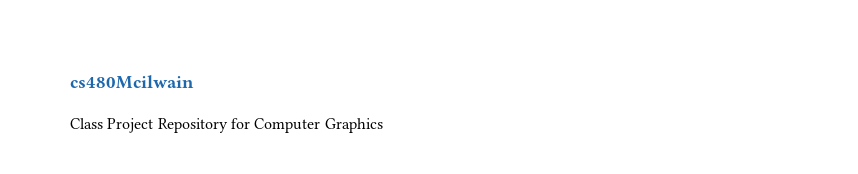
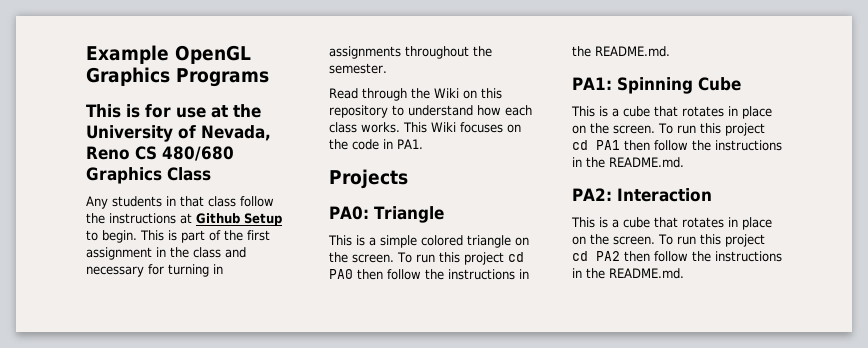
[70,75,194,89] [70,118,383,133] cs480Mcilwain // Class Project Repository for Computer Graphics -> [86,45,251,64] [86,67,269,87] [86,104,261,118] [86,125,271,142] [86,146,234,161] [86,167,211,184] [86,196,274,209] [86,213,282,226] [86,230,270,243] [86,247,246,260] [86,264,223,277] [329,46,492,59] [329,63,387,74] [329,88,502,101] [329,105,532,118] [329,122,521,133] [329,139,423,150] [329,169,408,189] [329,206,444,223] [328,235,529,248] [329,252,524,265] [329,269,529,280] [572,46,670,57] [572,77,741,94] [571,106,772,119] [572,123,765,136] [572,140,782,151] [572,157,684,168] [572,188,712,202] [571,217,772,230] [572,234,765,247] [572,251,782,262] [572,268,684,279] Example OpenGL Graphics Programs // This is for use at the University of Nevada, Reno CS 480/680 Graphics Class // Any students in that class follow the instructions at Github Setup to begin. This is part of the first assignment in the class and necessary for turning in assignments throughout the semester. // Read through the Wiki on this repository to understand how each class works. This Wiki focuses on the code in PA1. // Projects // PA0: Triangle // This is a simple colored triangle on the screen. To run this project cd PA0 then follow the instructions in the README.md. // PA1: Spinning Cube // This is a cube that rotates in place on the screen. To run this project cd PA1 then follow the instructions in the README.md. // PA2: Interaction // This is a cube that rotates in place on the screen. To run this project cd PA2 then follow the instructions in the README.md.

